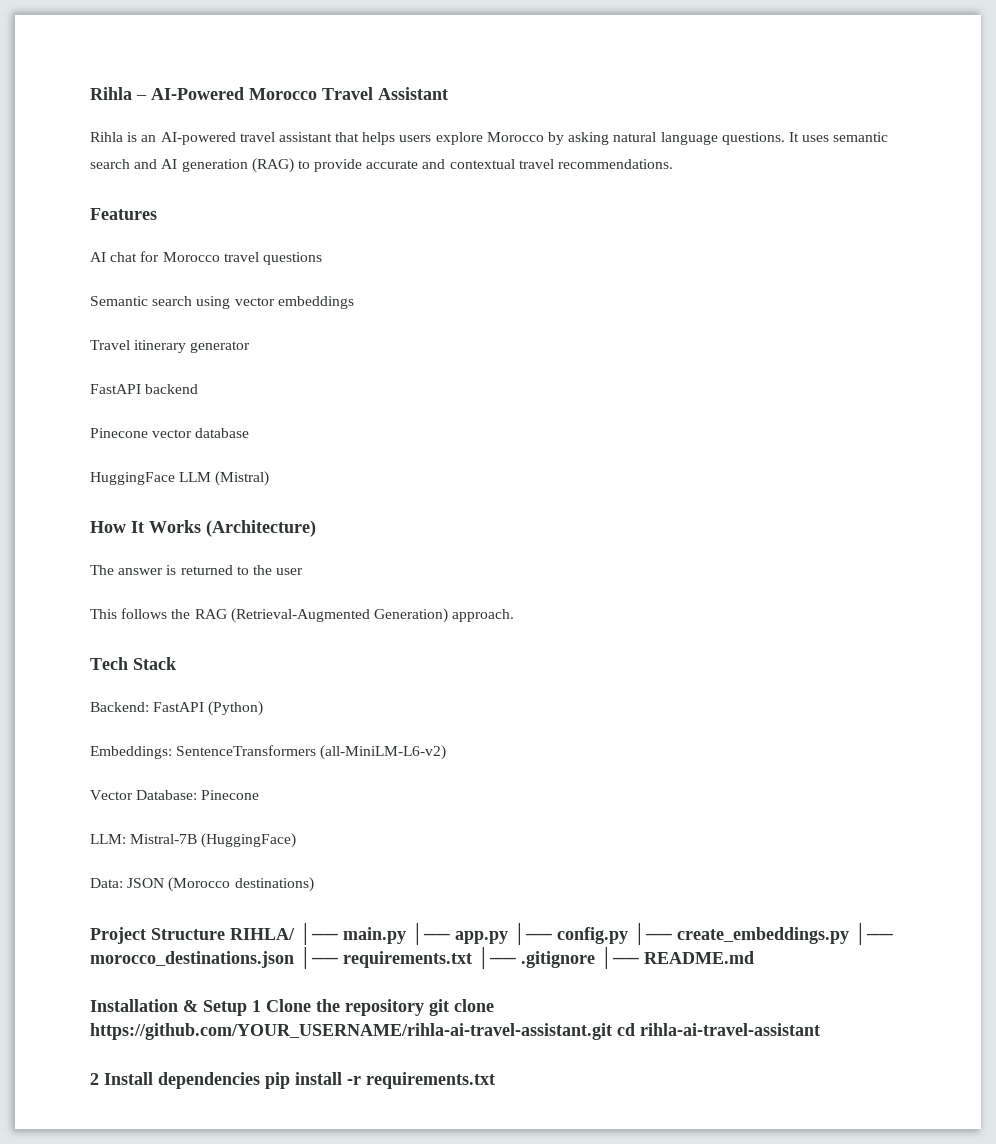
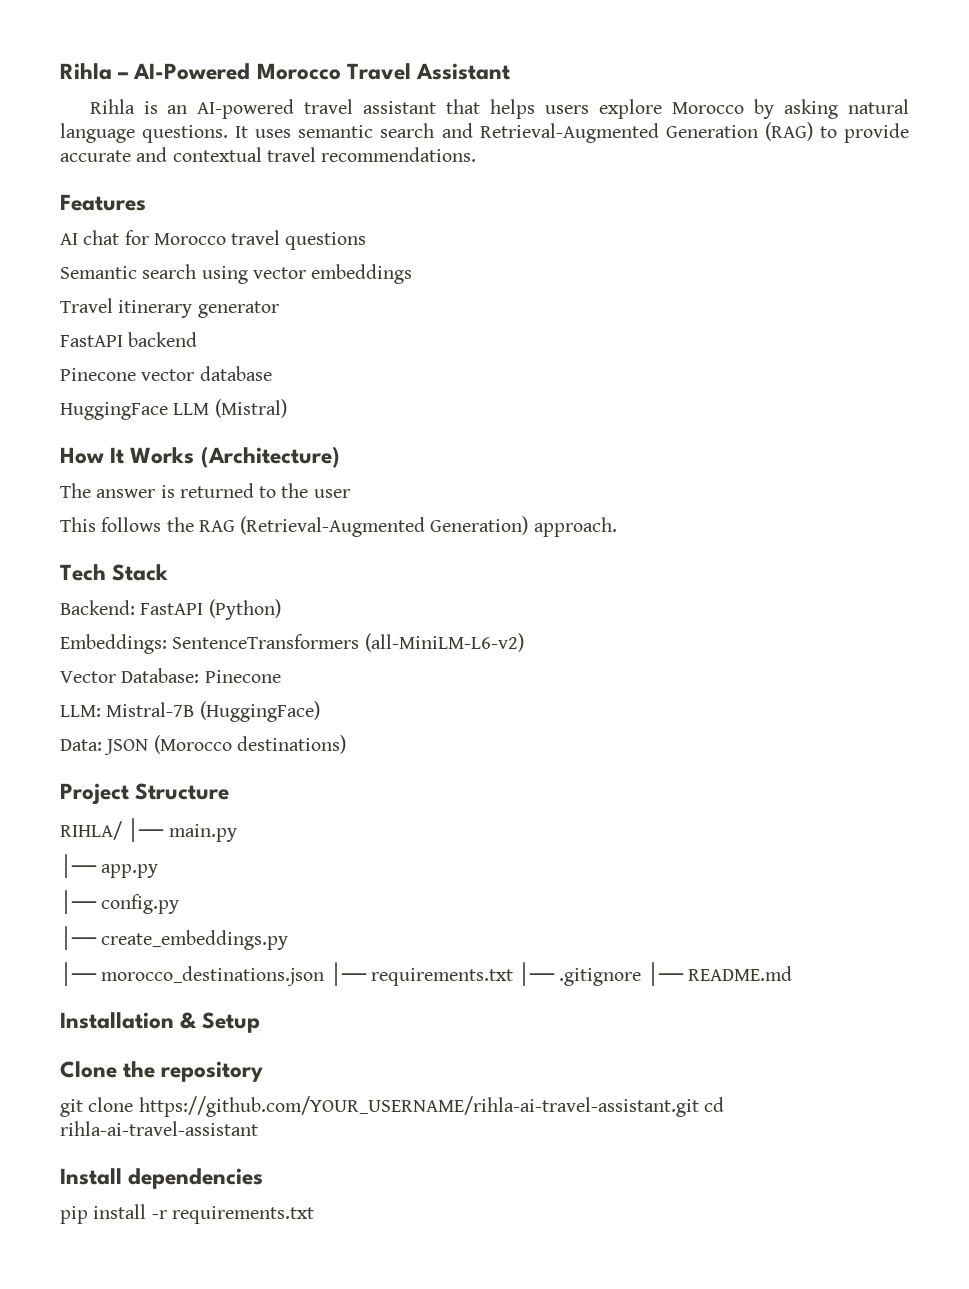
[161,159,248,172] AI generation -> [479,123,758,143] Retrieval-Augmented Generation
(225, 934) none -> (230, 791) //
(406, 935) none -> (237, 833) //
(508, 937) none -> (159, 871) //
(628, 935) none -> (180, 904) //
(849, 935) none -> (289, 940) //
[252,1000,261,1012] 1 -> (261, 1022) //
(424, 1007) none -> (264, 1071) //
[90,1073,99,1085] 2 -> (258, 1128) none
(260, 1080) none -> (264, 1178) //

